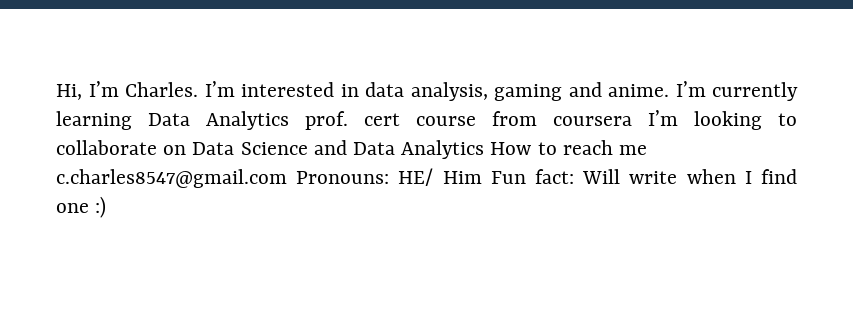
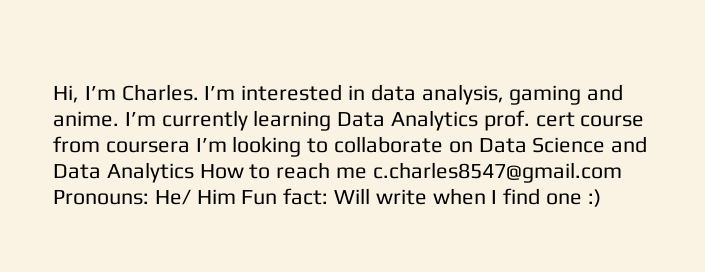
[398,168,434,186] HE/ -> [154,189,191,205] He/

